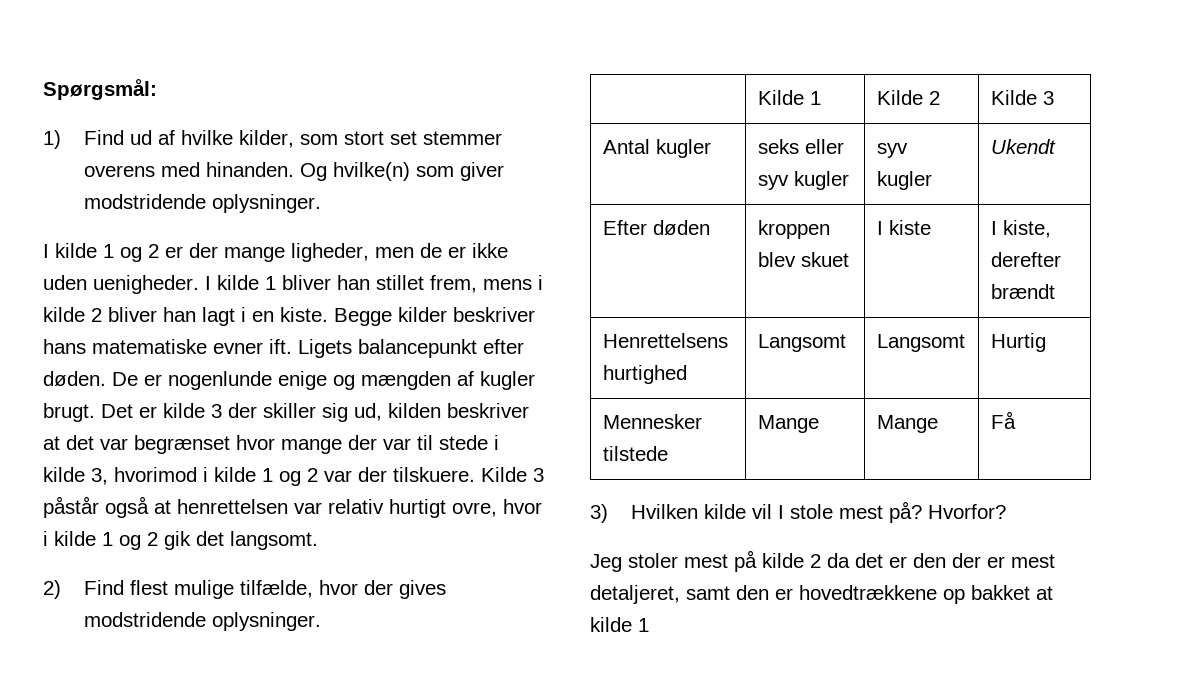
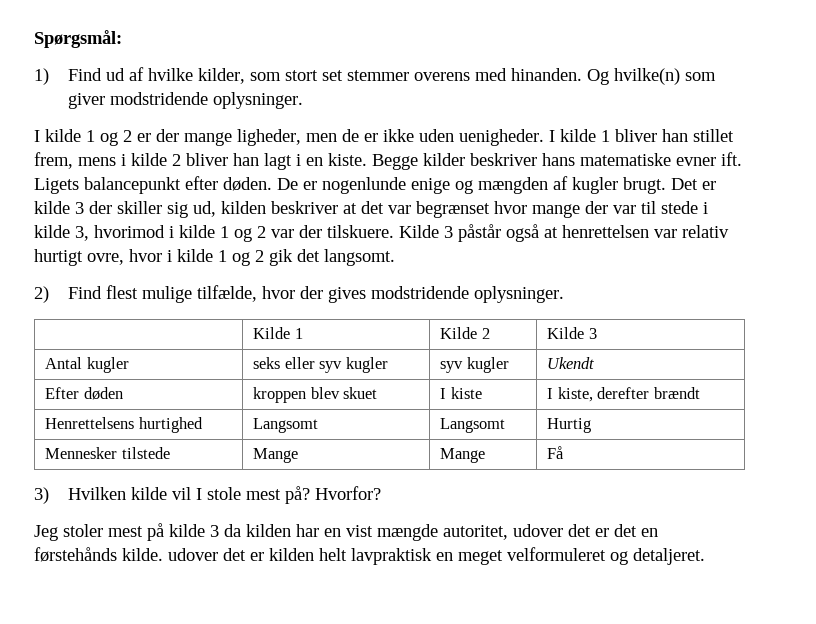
[810,553,1055,568] [590,585,1053,604] [590,617,649,632] 2 da det er den der er mest detaljeret, samt den er hovedtrækkene op bakket at kilde 1 -> [210,524,658,541] [34,547,705,565] 3 da kilden har en vist mængde autoritet, udover det er det en førstehånds kilde. udover det er kilden helt lavpraktisk en meget velformuleret og detaljeret.

